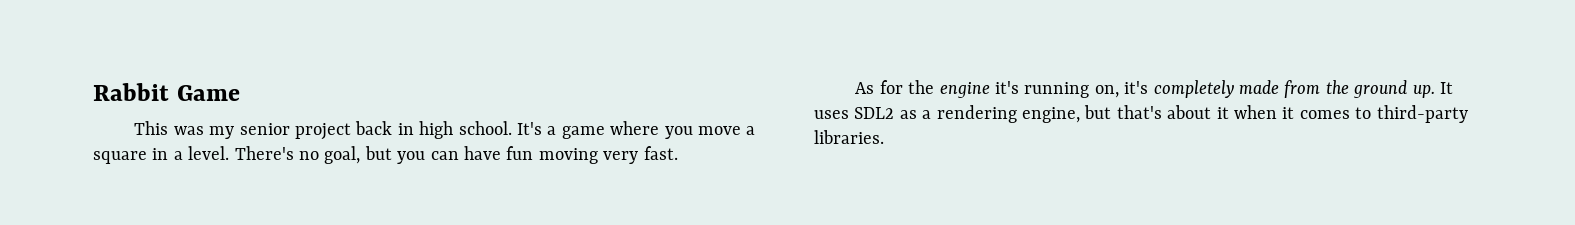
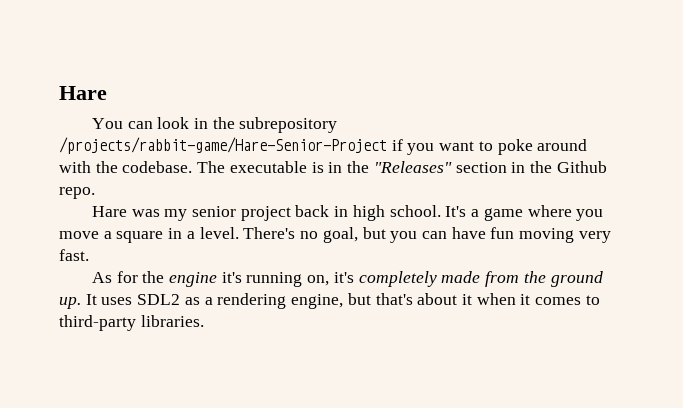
[93,83,240,101] [134,121,169,135] Rabbit Game // This -> [59,86,107,100] [91,117,338,133] [59,137,588,155] [59,161,607,173] [59,187,95,199] [91,206,127,217] Hare // You can look in the subrepository /projects/rabbit-game/Hare-Senior-Project if you want to poke around with the codebase. The executable is in the "Releases" section in the Github repo. // Hare

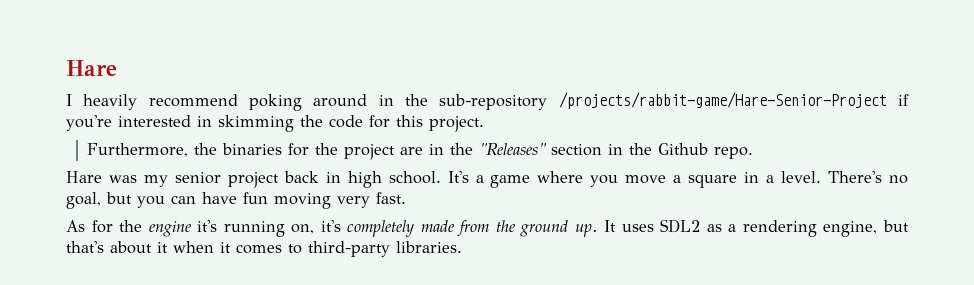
[91,117,338,133] You can look in the subrepository -> [66,94,548,111] I heavily recommend poking around in the sub-repository
[407,139,588,155] [59,161,324,173] you want to poke around with the codebase. The executable is -> [66,115,484,132] [87,143,424,160] you're interested in skimming the code for this project. // Furthermore, the binaries for the project are

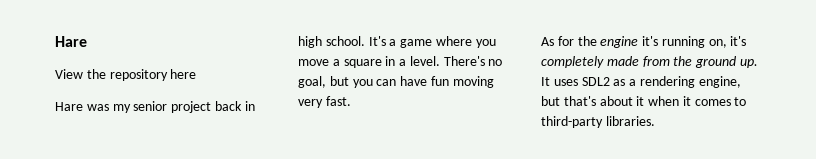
[66,92,909,111] [66,115,484,132] [87,143,754,160] I heavily recommend poking around in the sub-repository /projects/rabbit-game/Hare-Senior-Project if you're interested in skimming the code for this project. // Furthermore, the binaries for the project are in the "Releases" section in the Github repo. -> [55,69,197,81] View the repository here

